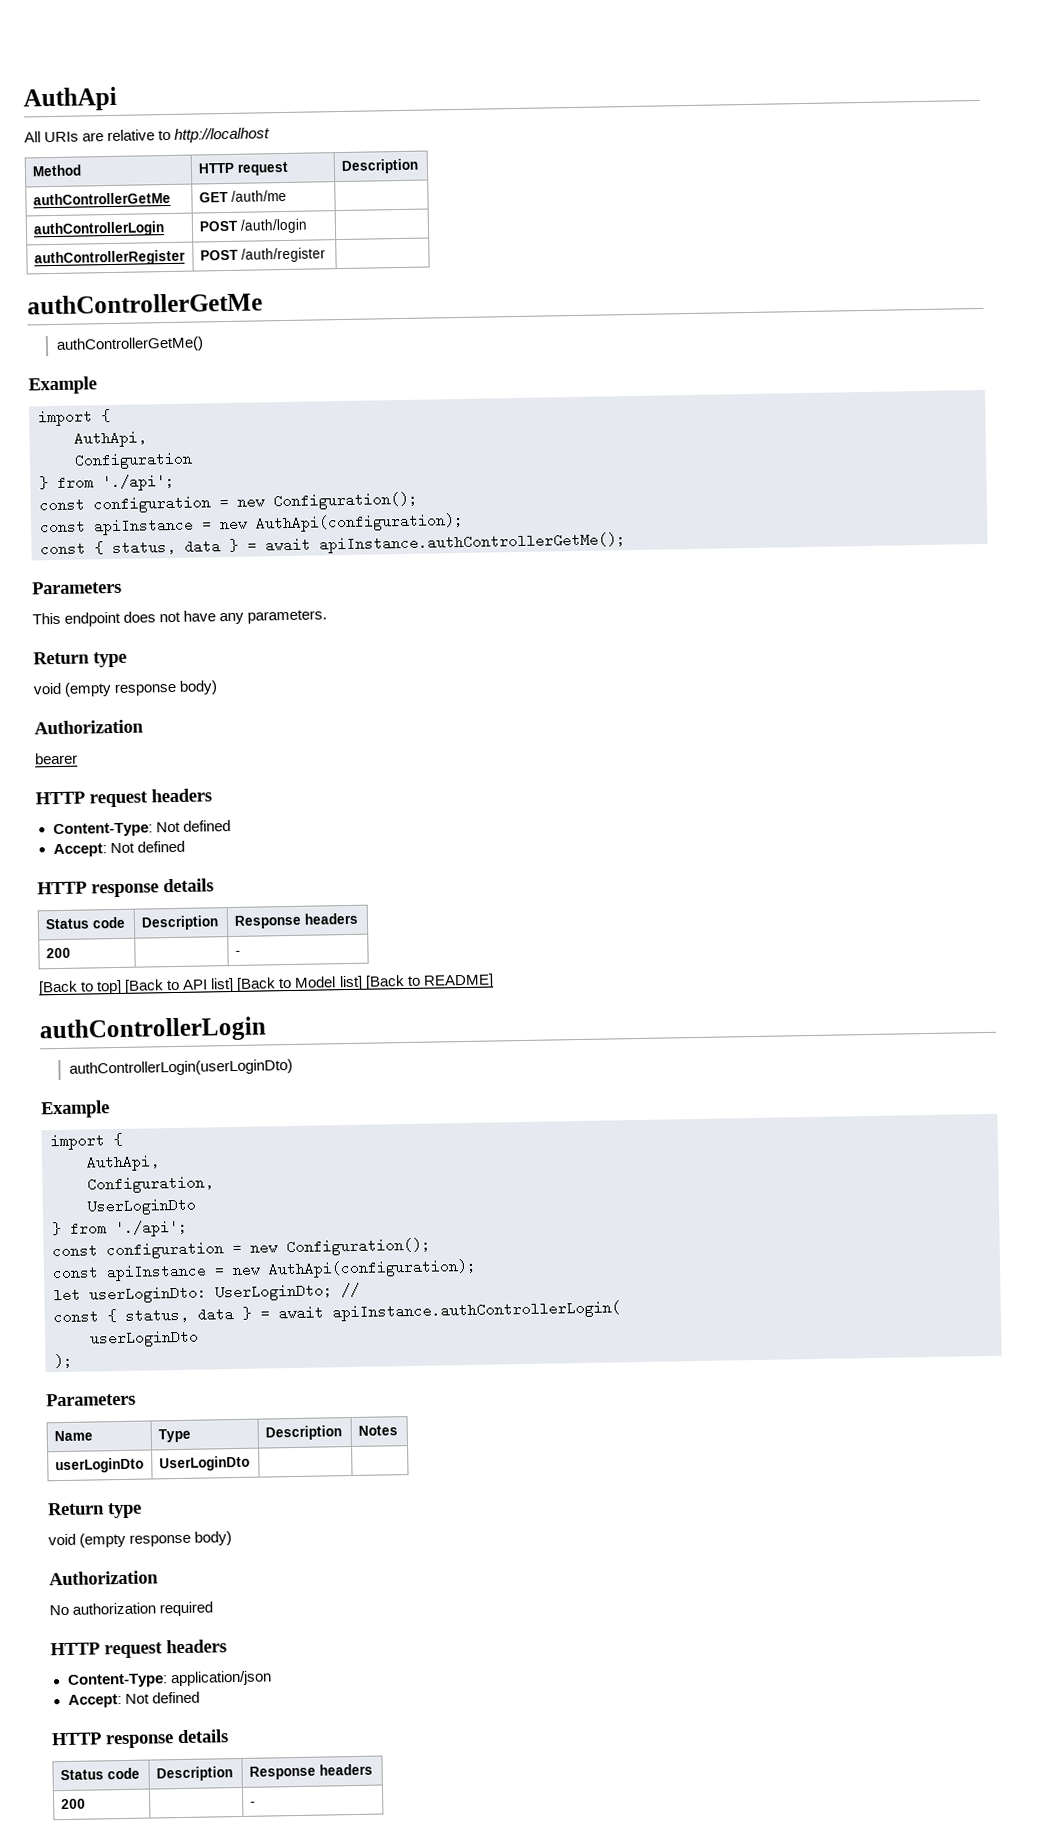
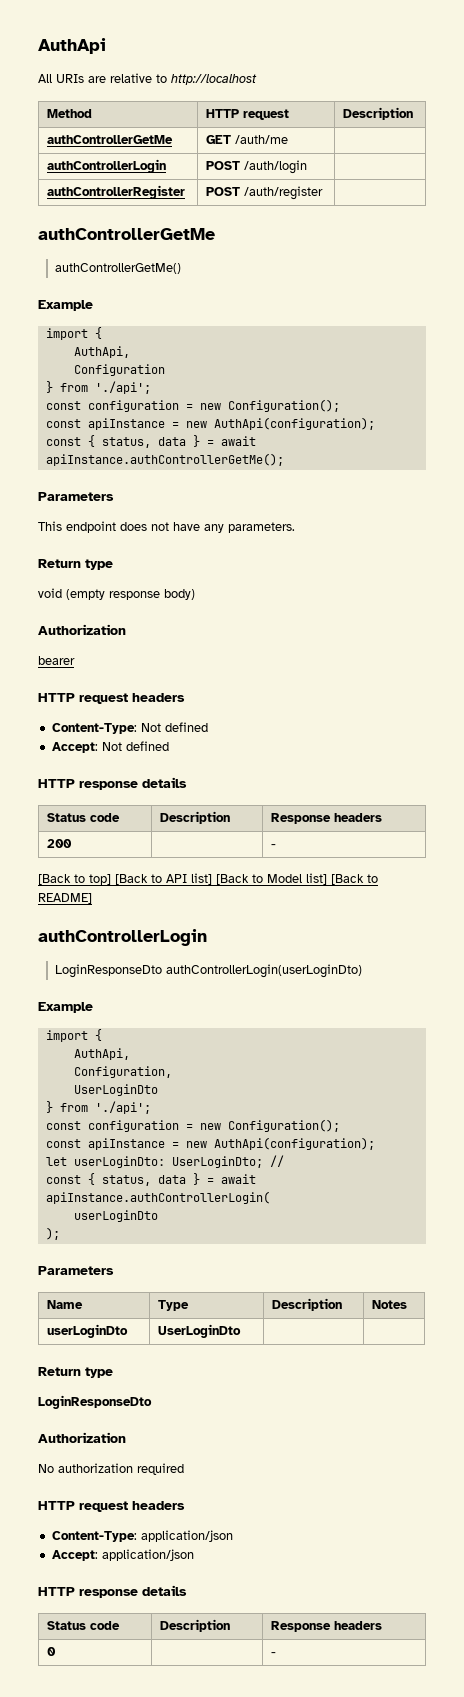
(266, 1030) none -> [54,964,162,978] LoginResponseDto
[48,1531,233,1548] void (empty response body) -> [38,1395,152,1409] LoginResponseDto
[124,1691,200,1704] [51,1729,229,1749] [59,1767,140,1781] [155,1766,233,1782] [248,1763,373,1780] [60,1798,86,1810] Not defined // HTTP response details // Status code | Description | Response headers // 200 -> [101,1549,194,1561] [38,1585,187,1598] [47,1621,121,1630] [160,1619,231,1632] [271,1621,383,1632] [47,1647,57,1656] application/json // HTTP response details // Status code | Description | Response headers // 0

